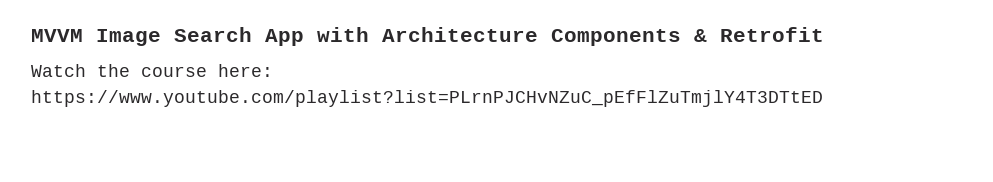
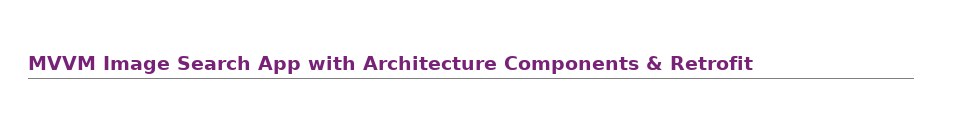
[31,64,273,77] [31,90,823,107] // Watch the course here: https://www.youtube.com/playlist?list=PLrnPJCHvNZuC_pEfFlZuTmjlY4T3DTtED -> (753, 63) none

